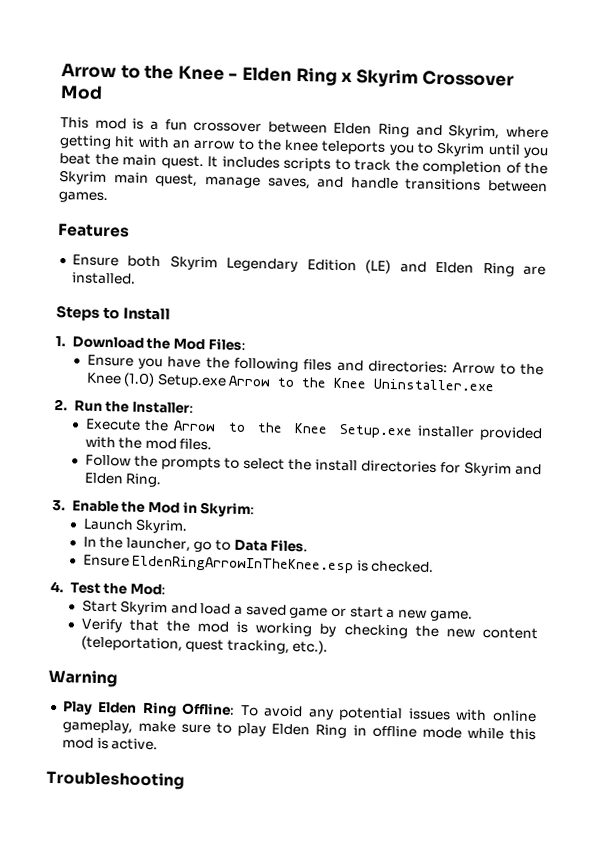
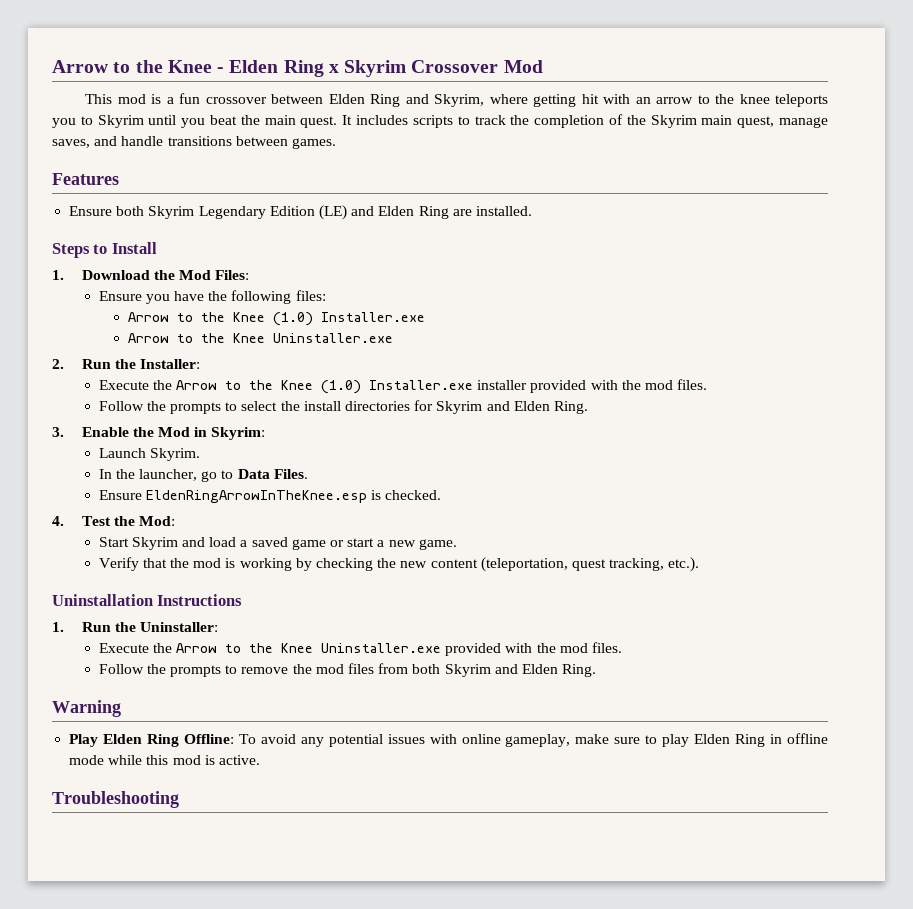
[303,359,544,376] [85,372,227,389] files and directories: Arrow to the Knee (1.0) Setup.exe -> [295,290,326,301] [128,312,426,326] files: // Arrow to the Knee (1.0) Installer.exe //
[339,423,414,439] Setup.exe -> [321,380,474,394] (1.0) Installer.exe
(329, 647) none -> [52,594,243,606] [52,622,219,632] [98,642,623,656] [98,663,597,677] // Uninstallation Instructions // 1. Run the Uninstaller: // Execute the Arrow to the Knee Uninstaller.exe provided with the mod files. // Follow the prompts to remove the mod files from both Skyrim and Elden Ring.

